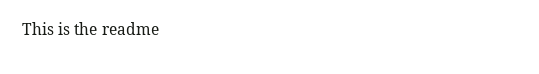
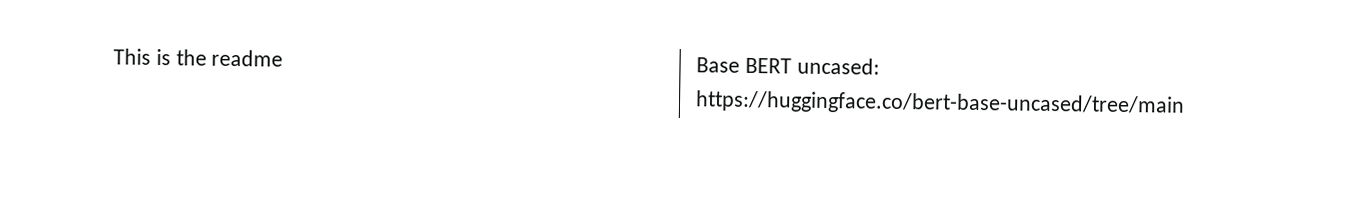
(159, 28) none -> [696,57,880,75] [695,90,1185,117] // Base BERT uncased: https://huggingface.co/bert-base-uncased/tree/main

